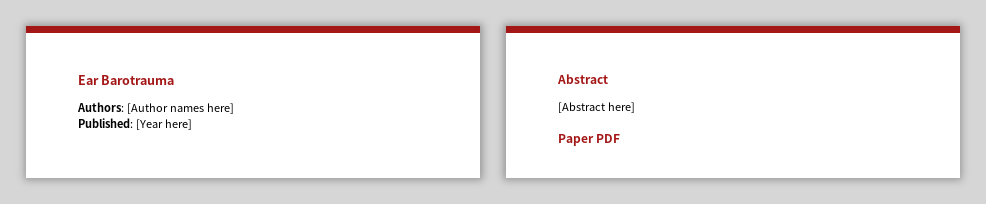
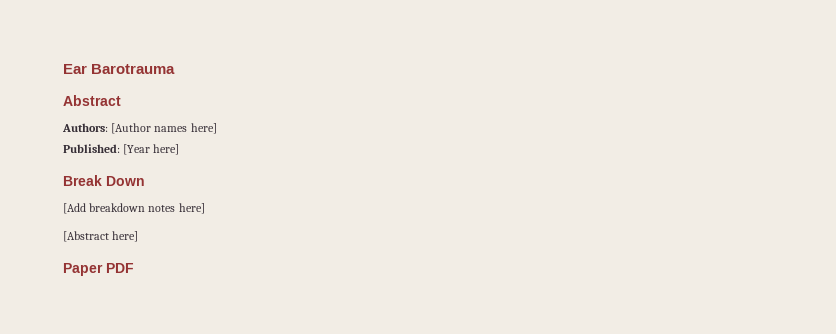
(175, 80) none -> [63,95,121,106] // Abstract
[557,74,608,84] Abstract -> [63,175,145,186] [63,203,205,214] Break Down // [Add breakdown notes here]

